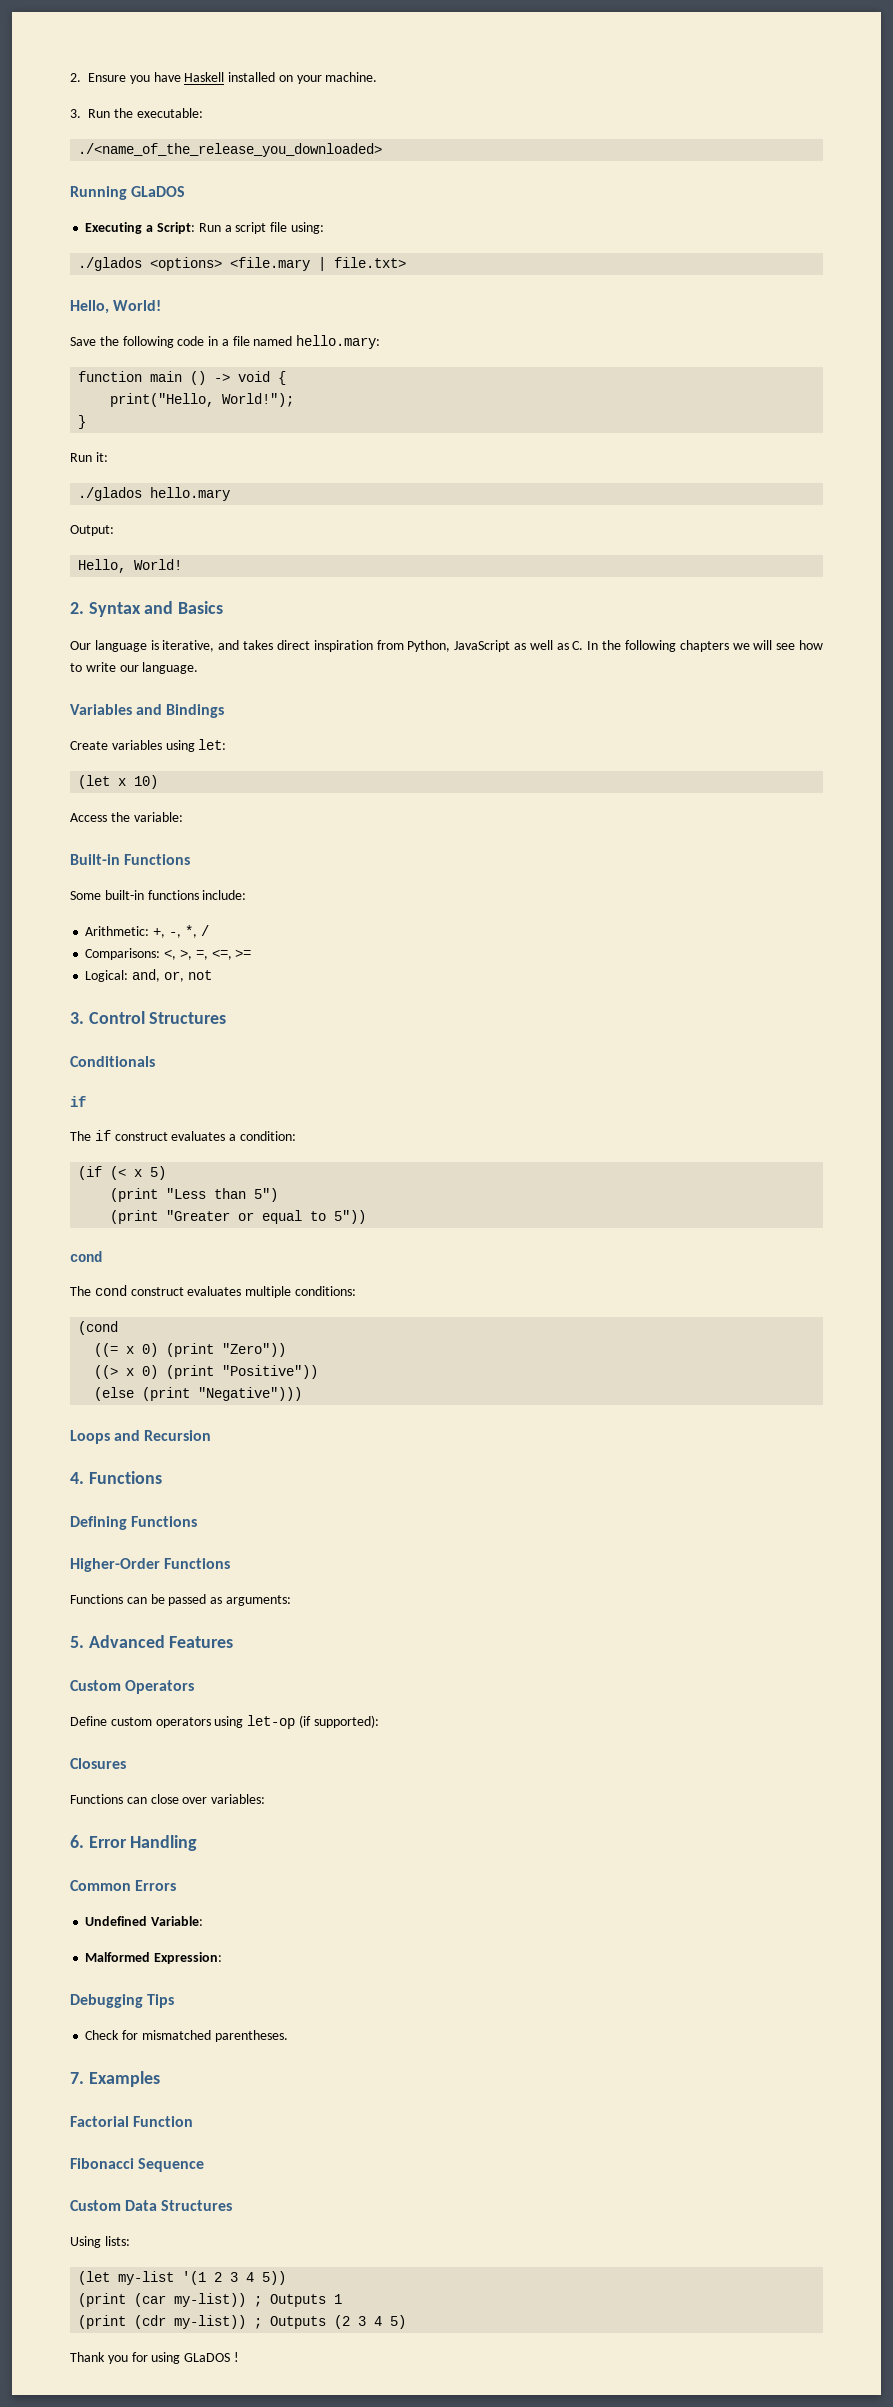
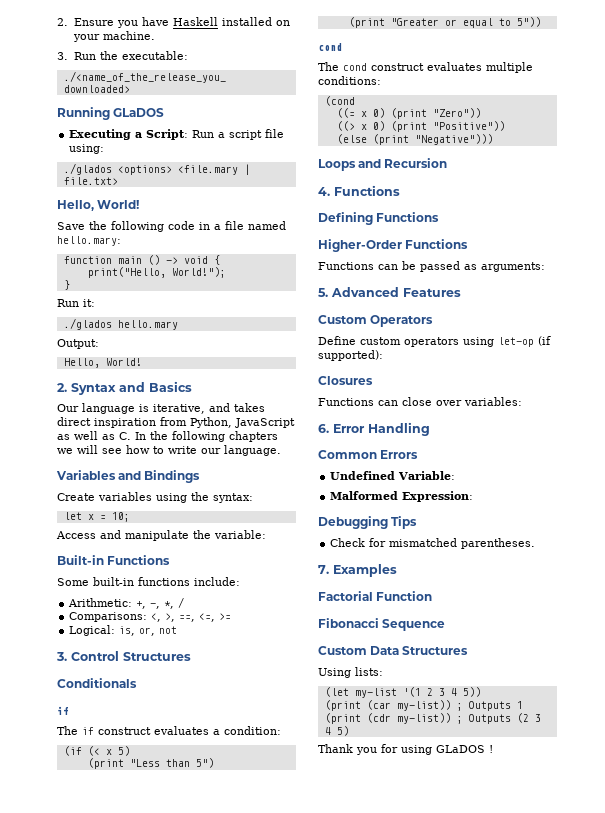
[198,739,227,750] [78,775,159,789] let: // (let x 10) -> [191,492,253,503] [63,512,130,522] the syntax: // let x = 10;
(107, 817) none -> [100,530,189,541] and manipulate
[195,950,208,960] =, -> [179,615,196,622] ==,
[132,969,161,982] and, -> [119,626,136,636] is,

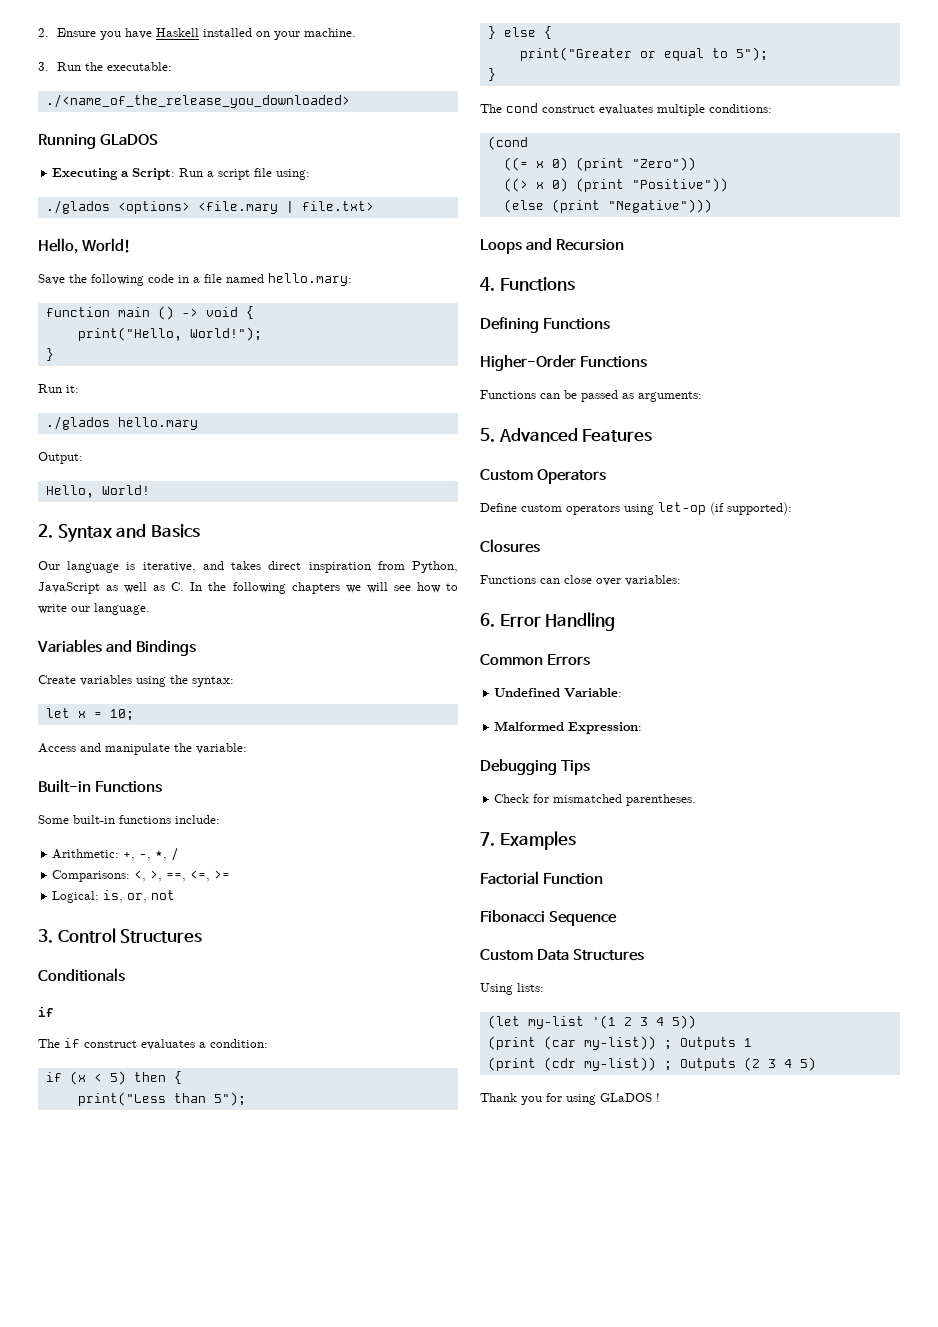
[63,746,130,756] [87,758,214,769] [348,17,439,28] (if (< x 5) // (print "Less than 5") // (print "Greater -> [45,1071,182,1085] [77,1092,246,1106] [487,26,552,39] [519,47,632,61] if (x < 5) then { // print("Less than 5"); // } else { // print("Greater
[516,17,541,27] [318,43,342,51] 5")) // cond -> [735,47,768,61] [487,68,496,81] 5"); // }

